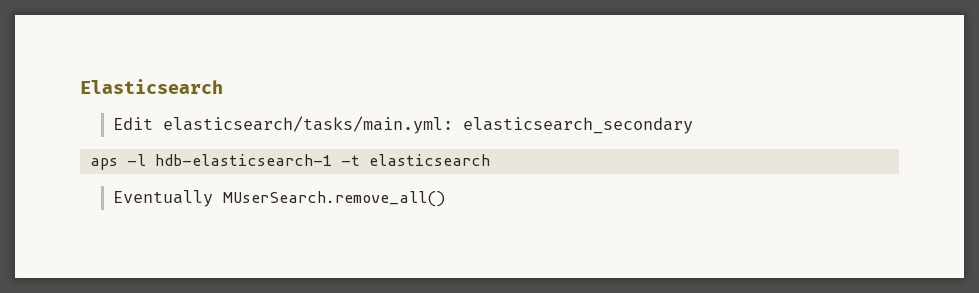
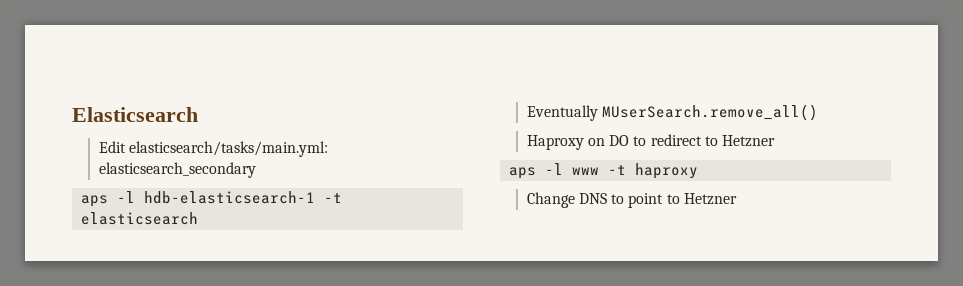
(445, 199) none -> [526,134,776,150] [509,163,699,179] [526,192,737,208] // Haproxy on DO to redirect to Hetzner // aps -l www -t haproxy // Change DNS to point to Hetzner

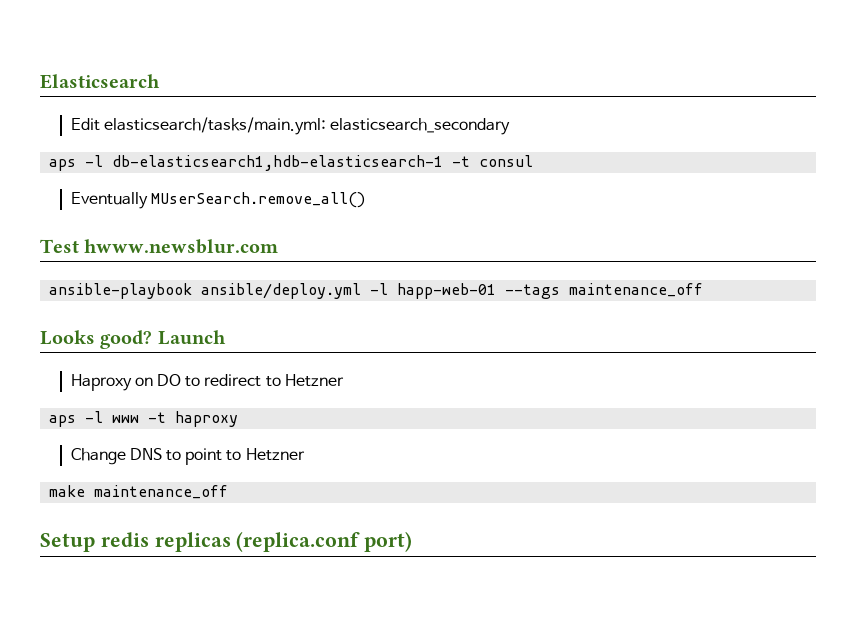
[144,191,343,204] [81,212,199,225] hdb-elasticsearch-1 -t elasticsearch -> [112,155,534,171] db-elasticsearch1,hdb-elasticsearch-1 -t consul
(819, 112) none -> [40,239,279,254] [49,283,704,299] [40,330,226,349] // Test hwww.newsblur.com // ansible-playbook ansible/deploy.yml -l happ-web-01 --tags maintenance_off // Looks good? Launch
(737, 199) none -> [49,485,229,499] [40,531,413,552] // make maintenance_off // Setup redis replicas (replica.conf port)

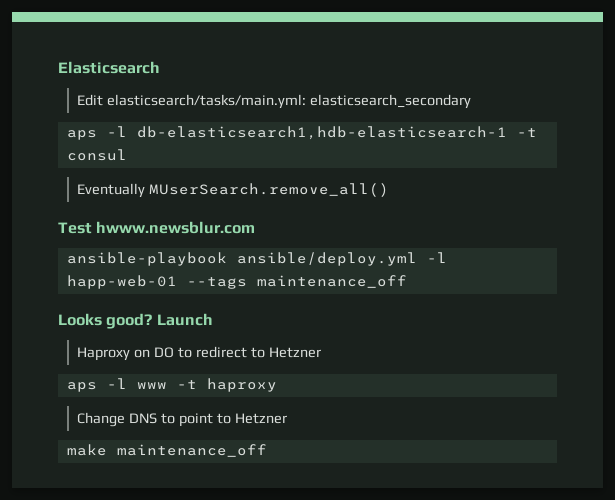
[40,531,413,552] // Setup redis replicas (replica.conf port) -> (267, 450) none

